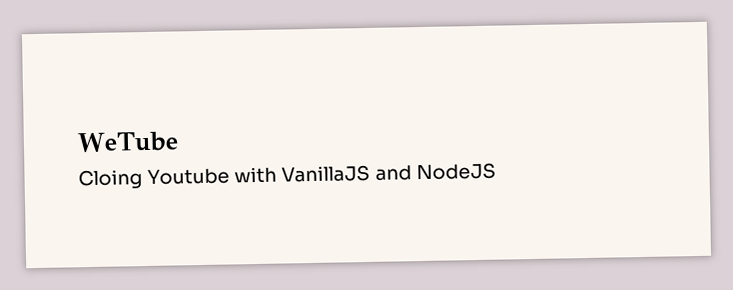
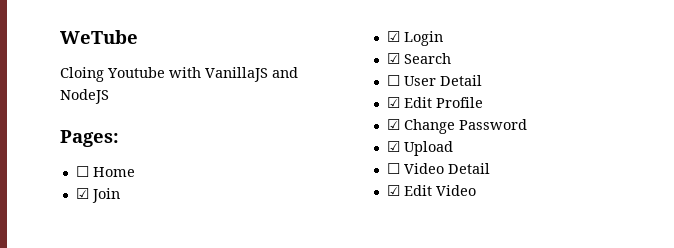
(496, 171) none -> [60,130,119,147] [75,166,135,177] [75,188,120,203] [386,31,443,46] [386,53,451,64] [386,75,482,86] [386,97,483,108] [386,119,527,134] [386,141,453,156] [386,163,490,174] [386,185,476,196] // Pages: // ☐ Home // ☑ Join // ☑ Login // ☑ Search // ☐ User Detail // ☑ Edit Profile // ☑ Change Password // ☑ Upload // ☐ Video Detail // ☑ Edit Video

